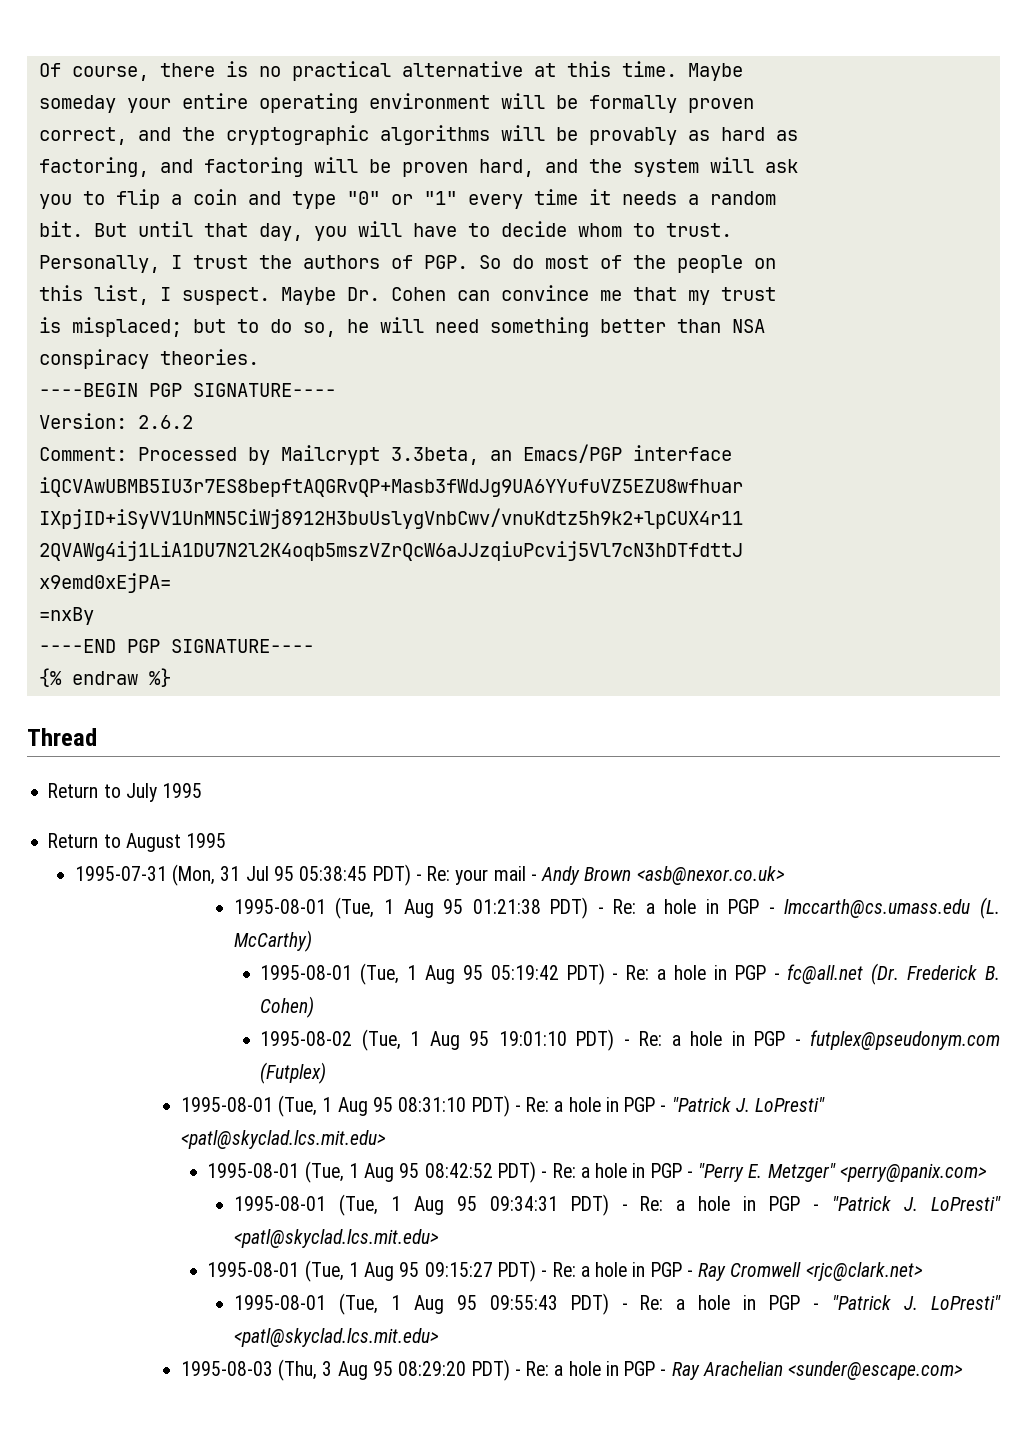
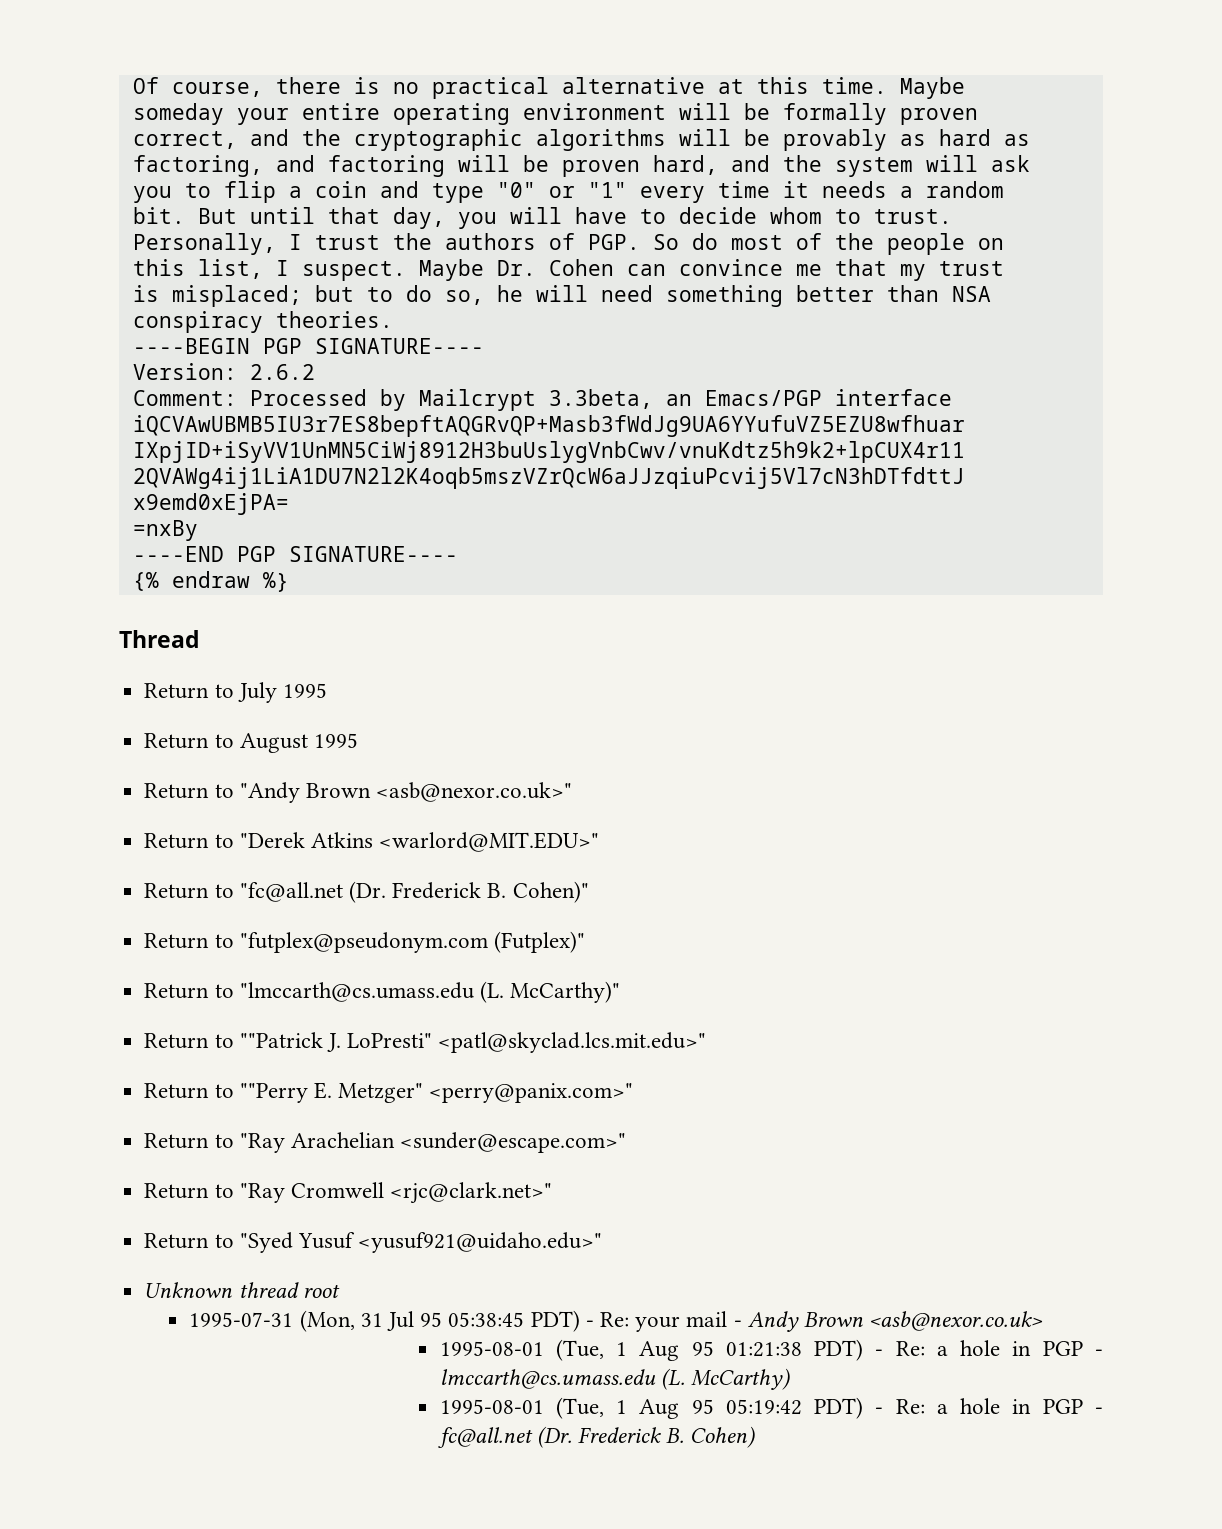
(227, 840) none -> [144,782,573,803] [144,832,600,852] [144,881,589,903] [144,931,585,953] [144,981,621,1003] [144,1032,707,1053] [144,1082,634,1103] [144,1132,627,1153] [144,1182,553,1204] [144,1232,603,1253] [144,1282,340,1298] // Return to "Andy Brown <asb@nexor.co.uk>" // Return to "Derek Atkins <warlord@MIT.EDU>" // Return to "fc@all.net (Dr. Frederick B. Cohen)" // Return to "futplex@pseudonym.com (Futplex)" // Return to "lmccarth@cs.umass.edu (L. McCarthy)" // Return to ""Patrick J. LoPresti" <patl@skyclad.lcs.mit.edu>" // Return to ""Perry E. Metzger" <perry@panix.com>" // Return to "Ray Arachelian <sunder@escape.com>" // Return to "Ray Cromwell <rjc@clark.net>" // Return to "Syed Yusuf <yusuf921@uidaho.edu>" // Unknown thread root
[260,1029,1001,1051] [260,1062,327,1084] [180,1095,826,1117] [180,1130,386,1149] [207,1161,987,1183] [233,1194,1002,1216] [233,1229,439,1248] [207,1260,923,1282] [233,1293,1002,1315] [233,1328,439,1347] [180,1359,964,1381] // 1995-08-02 (Tue, 1 Aug 95 19:01:10 PDT) - Re: a hole in PGP - futplex@pseudonym.com (Futplex) // 1995-08-01 (Tue, 1 Aug 95 08:31:10 PDT) - Re: a hole in PGP - "Patrick J. LoPresti" <patl@skyclad.lcs.mit.edu> // 1995-08-01 (Tue, 1 Aug 95 08:42:52 PDT) - Re: a hole in PGP - "Perry E. Metzger" <perry@panix.com> // 1995-08-01 (Tue, 1 Aug 95 09:34:31 PDT) - Re: a hole in PGP - "Patrick J. LoPresti" <patl@skyclad.lcs.mit.edu> // 1995-08-01 (Tue, 1 Aug 95 09:15:27 PDT) - Re: a hole in PGP - Ray Cromwell <rjc@clark.net> // 1995-08-01 (Tue, 1 Aug 95 09:55:43 PDT) - Re: a hole in PGP - "Patrick J. LoPresti" <patl@skyclad.lcs.mit.edu> // 1995-08-03 (Thu, 3 Aug 95 08:29:20 PDT) - Re: a hole in PGP - Ray Arachelian <sunder@escape.com> -> (756, 1437) none

